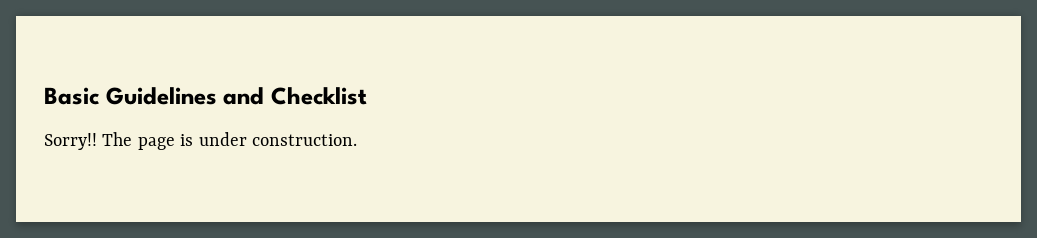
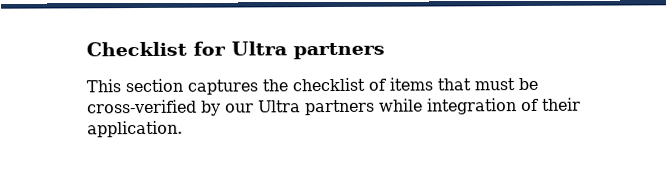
[44,87,367,105] [44,132,357,150] Basic Guidelines and Checklist // Sorry!! The page is under construction. -> [86,41,385,60] [86,77,538,95] [87,97,581,116] [87,120,183,138] Checklist for Ultra partners // This section captures the checklist of items that must be cross-verified by our Ultra partners while integration of their application.

